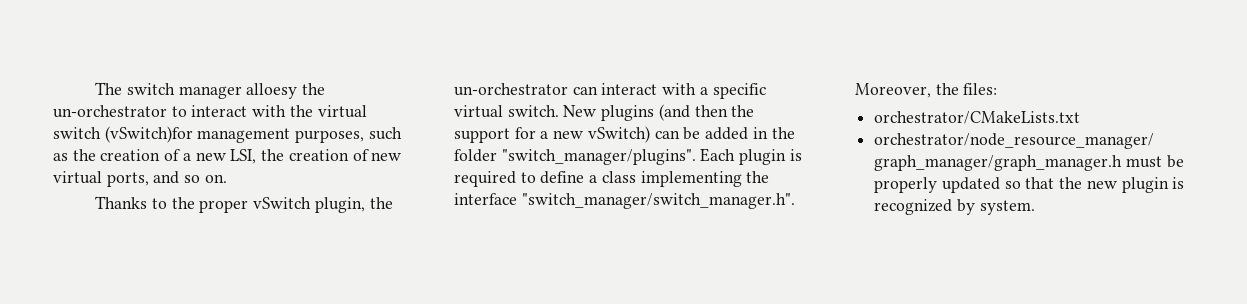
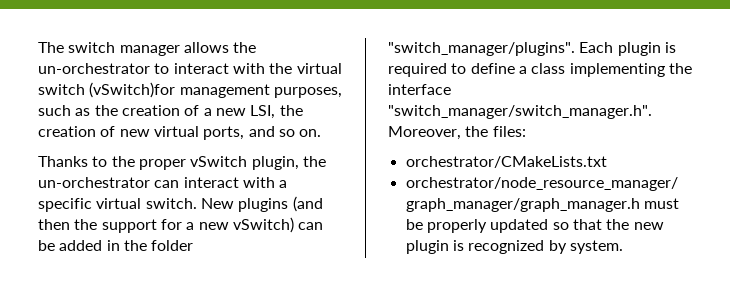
[246,83,298,99] alloesy -> [183,42,229,53] allows

